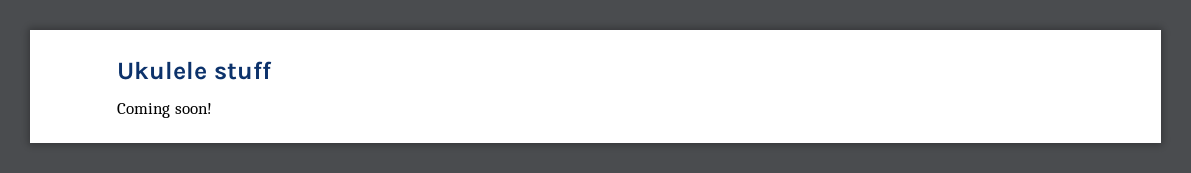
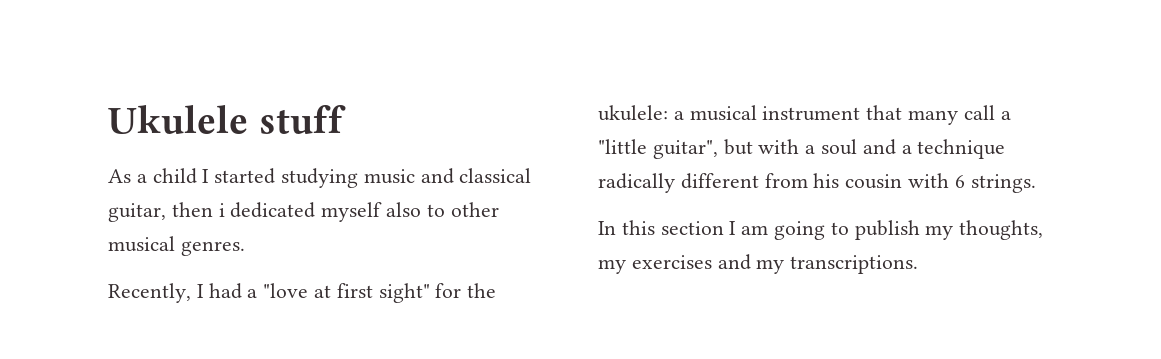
[117,103,212,118] Coming soon! -> [108,168,532,188] [108,202,499,222] [108,236,245,256] [108,283,497,303] [598,105,1011,125] [598,139,1006,159] [598,173,1036,193] [598,220,1044,240] [598,254,919,274] As a child I started studying music and classical guitar, then i dedicated myself also to other musical genres. // Recently, I had a "love at first sight" for the ukulele: a musical instrument that many call a "little guitar", but with a soul and a technique radically different from his cousin with 6 strings. // In this section I am going to publish my thoughts, my exercises and my transcriptions.

